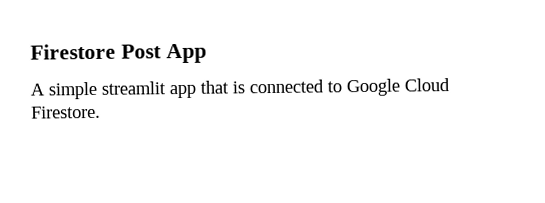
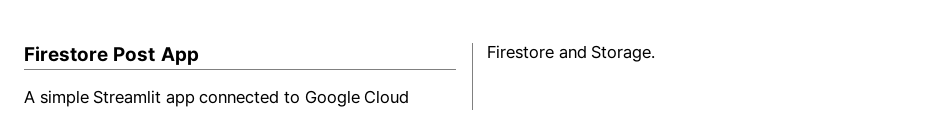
[101,80,245,99] streamlit app that is -> [93,90,195,107] Streamlit app
[31,105,101,119] Firestore. -> [487,45,656,62] Firestore and Storage.

